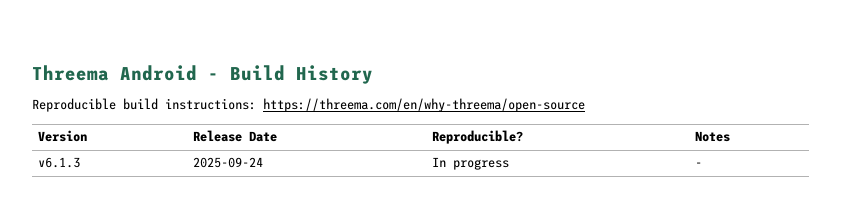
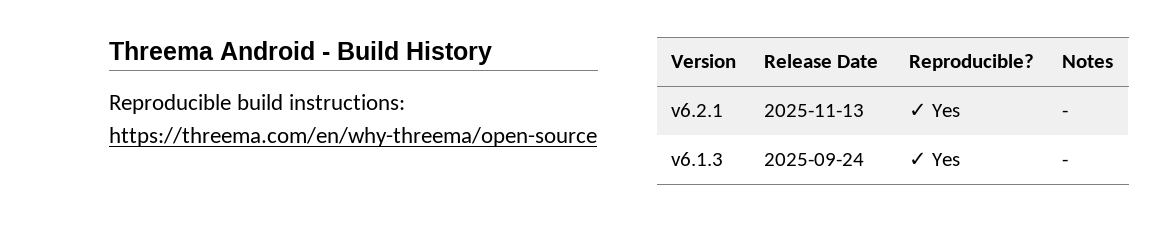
(730, 136) none -> [670,103,723,117] [763,104,864,117] [908,103,961,117] [1061,110,1068,117] // v6.2.1 | 2025-11-13 | ✓ Yes | -
[431,157,509,170] In progress -> [908,152,961,166] ✓ Yes

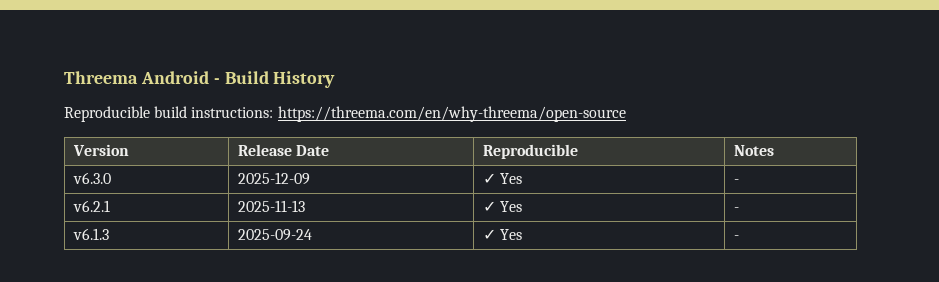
[908,54,1034,71] Reproducible? -> [482,144,578,159] Reproducible
(1113, 61) none -> [72,172,111,184] [237,172,310,185] [482,173,522,184] [733,179,739,184] // v6.3.0 | 2025-12-09 | ✓ Yes | -

